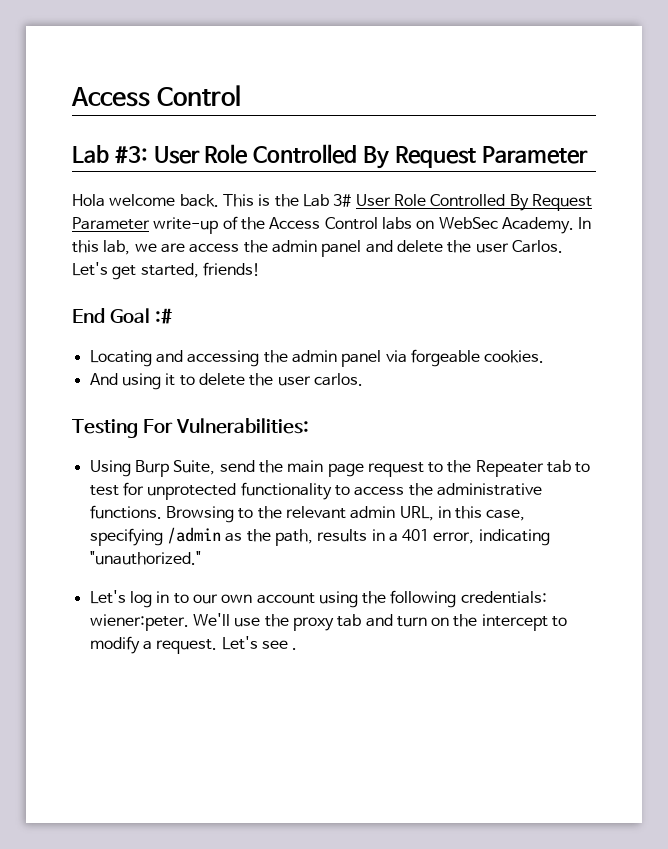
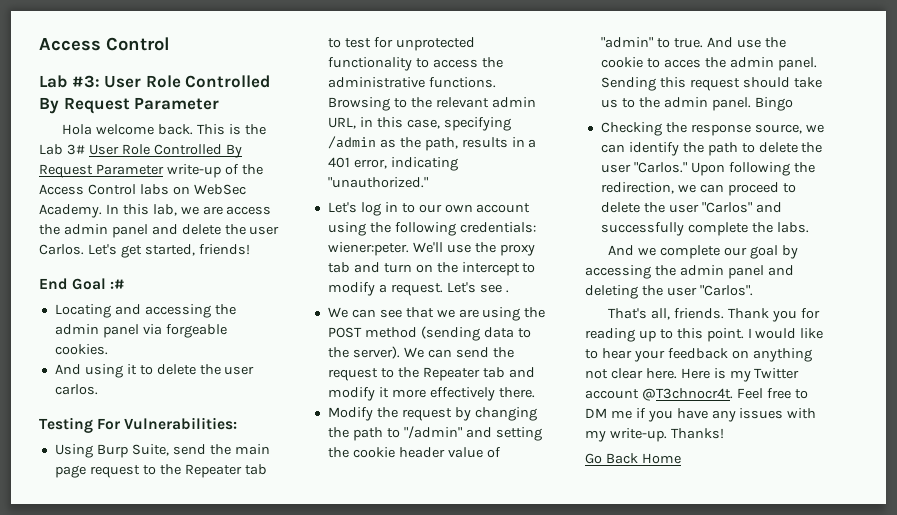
(298, 649) none -> [327,307,546,321] [327,326,531,341] [327,346,514,359] [327,367,535,381] [327,387,535,401] [327,407,537,421] [327,426,542,441] [327,447,501,458] [600,37,786,48] [600,57,817,71] [600,77,822,91] [600,97,793,111] [600,122,824,136] [600,142,823,156] [600,162,815,176] [600,182,796,196] [600,202,782,213] [600,222,809,236] [608,245,799,259] [585,265,794,279] [585,285,753,299] [608,308,821,322] [585,328,824,342] [585,348,812,362] [585,368,800,382] [585,388,808,401] [585,408,817,422] [585,428,724,442] [585,453,681,464] // We can see that we are using the POST method (sending data to the server). We can send the request to the Repeater tab and modify it more effectively there. // Modify the request by changing the path to "/admin" and setting the cookie header value of "admin" to true. And use the cookie to acces the admin panel. Sending this request should take us to the admin panel. Bingo // Checking the response source, we can identify the path to delete the user "Carlos." Upon following the redirection, we can proceed to delete the user "Carlos" and successfully complete the labs. // And we complete our goal by accessing the admin panel and deleting the user "Carlos". // That's all, friends. Thank you for reading up to this point. I would like to hear your feedback on anything not clear here. Here is my Twitter account @T3chnocr4t. Feel free to DM me if you have any issues with my write-up. Thanks! // Go Back Home

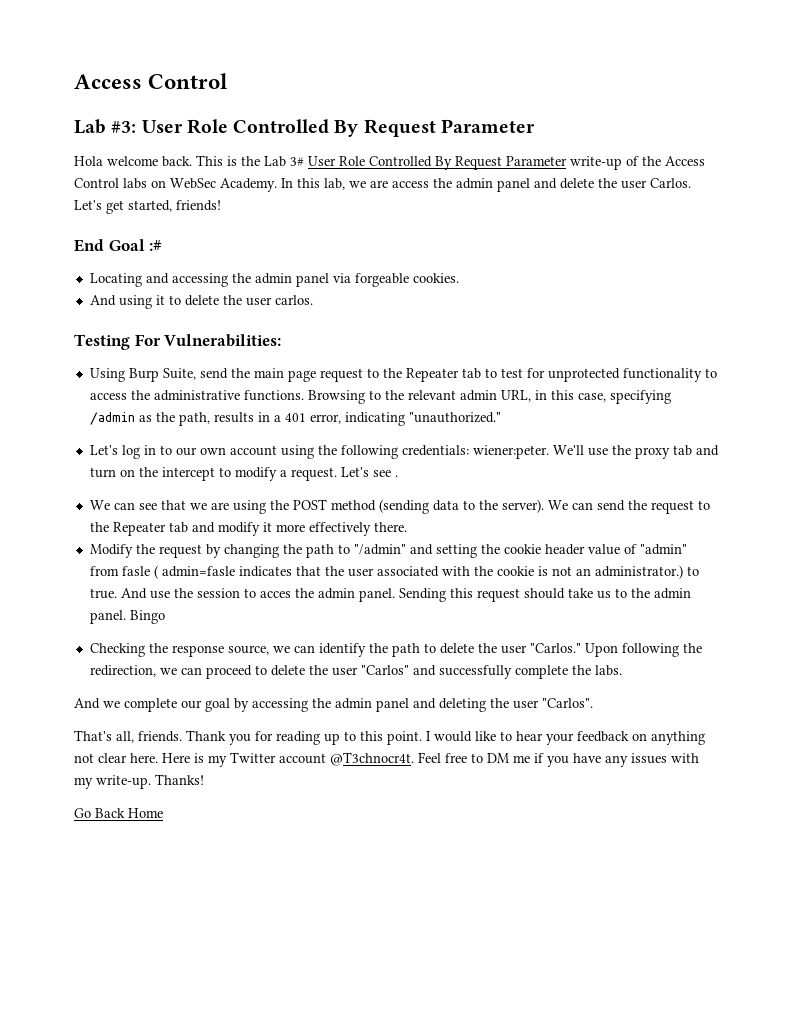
(653, 42) none -> [89,565,683,579] from fasle ( admin=fasle indicates that the user associated with the cookie is not an administrator.)
[600,57,643,68] cookie -> [196,588,240,598] session

